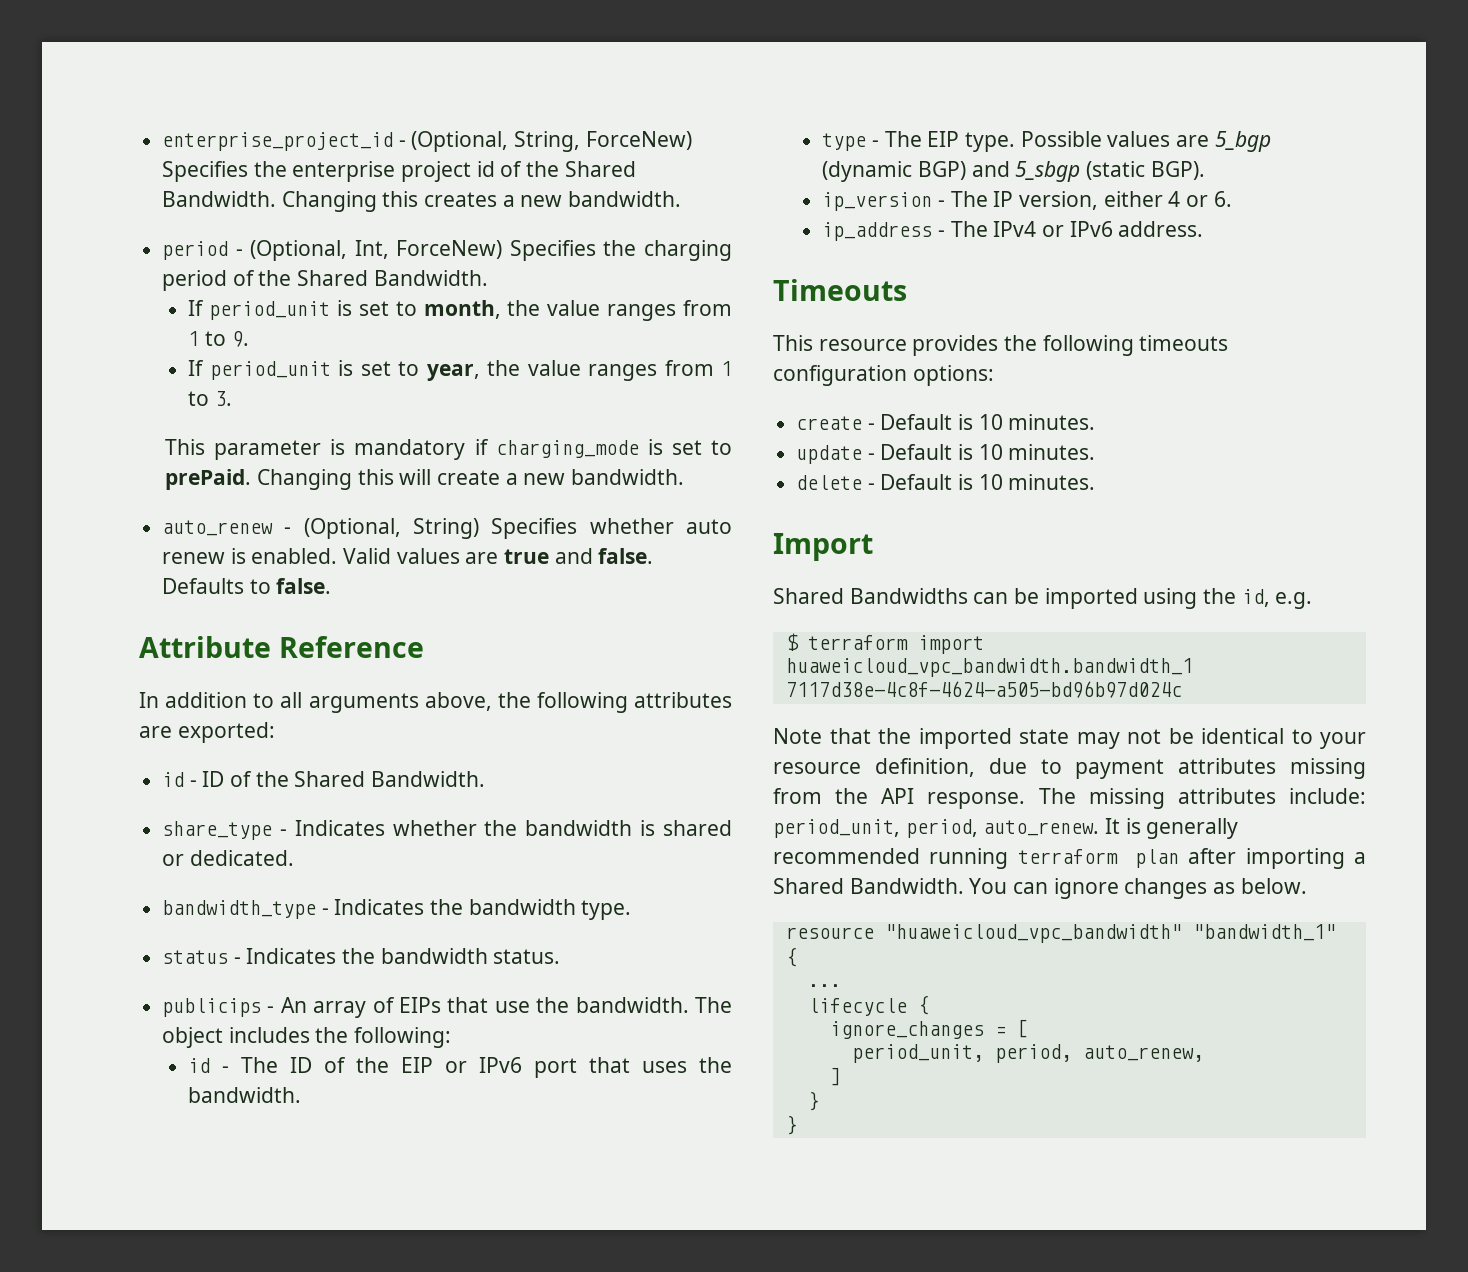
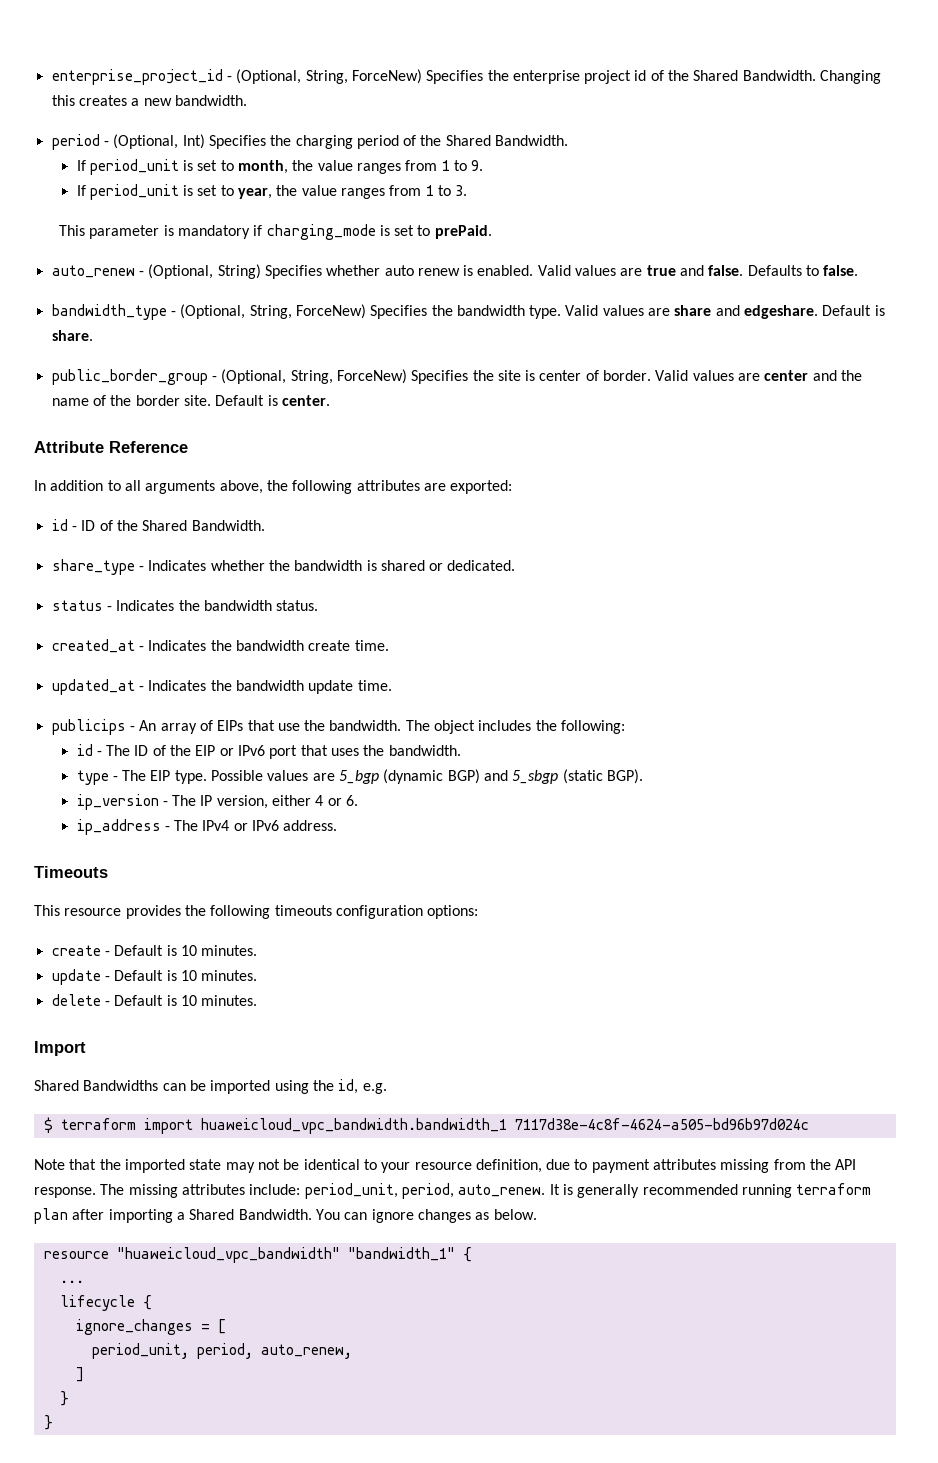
[354,240,503,259] Int, ForceNew) -> [182,134,205,149] Int)
[256,469,684,490] Changing this will create a new bandwidth. -> (492, 232) none
(332, 586) none -> [51,304,885,320] [51,330,93,341] [51,369,863,385] [51,395,330,406] // bandwidth_type - (Optional, String, ForceNew) Specifies the bandwidth type. Valid values are share and edgeshare. Default is share. // public_border_group - (Optional, String, ForceNew) Specifies the site is center of border. Valid values are center and the name of the border site. Default is center.
[162,899,632,920] // bandwidth_type - Indicates the bandwidth type. -> (516, 565) none
(561, 956) none -> [51,639,389,653] [51,679,392,695] // created_at - Indicates the bandwidth create time. // updated_at - Indicates the bandwidth update time.

